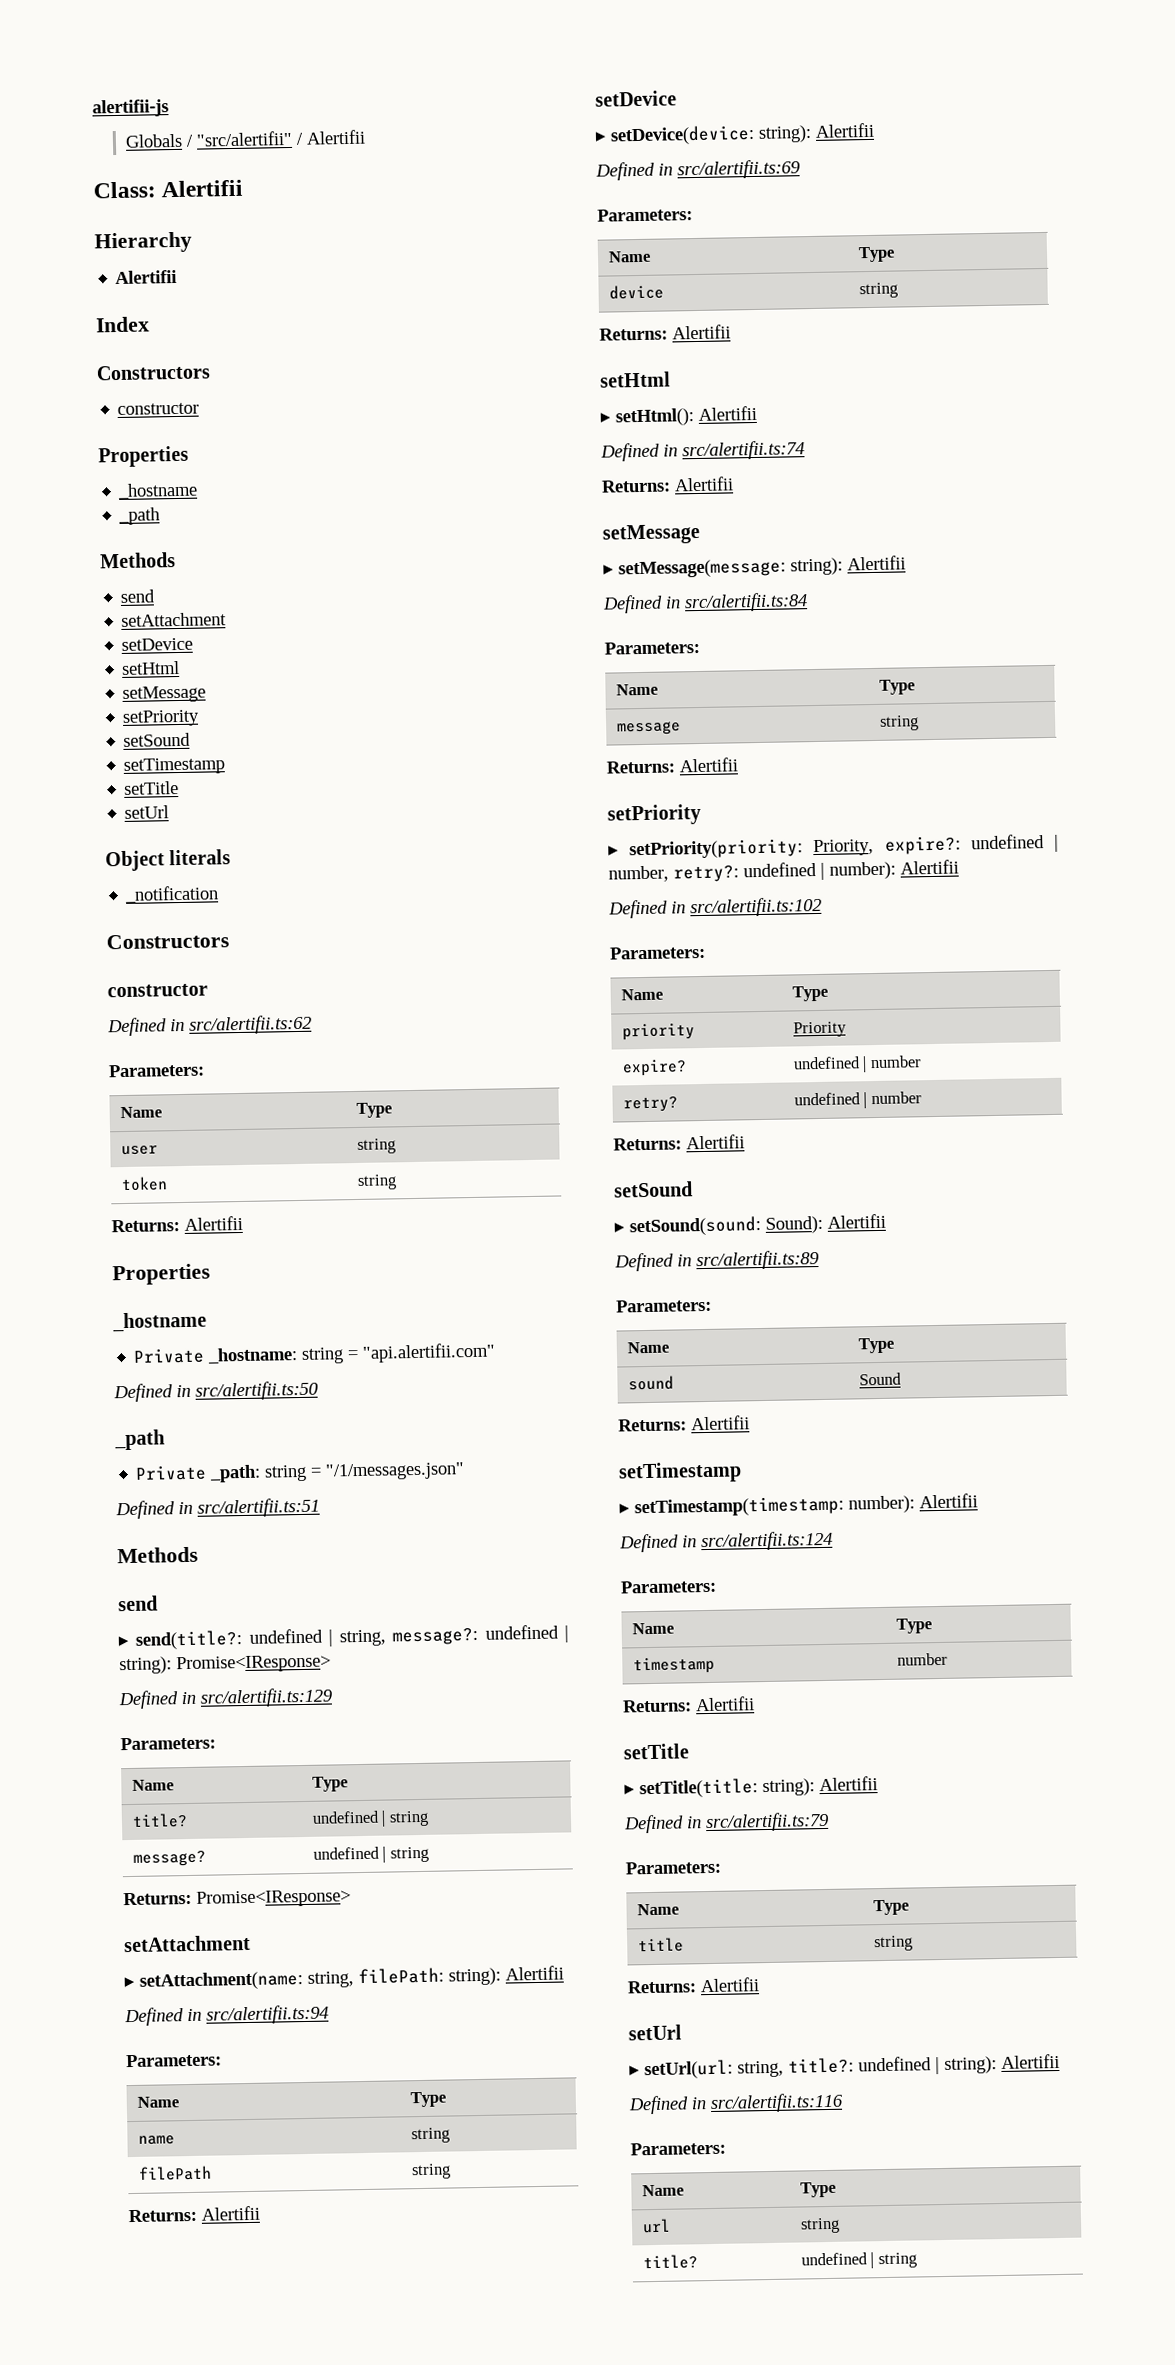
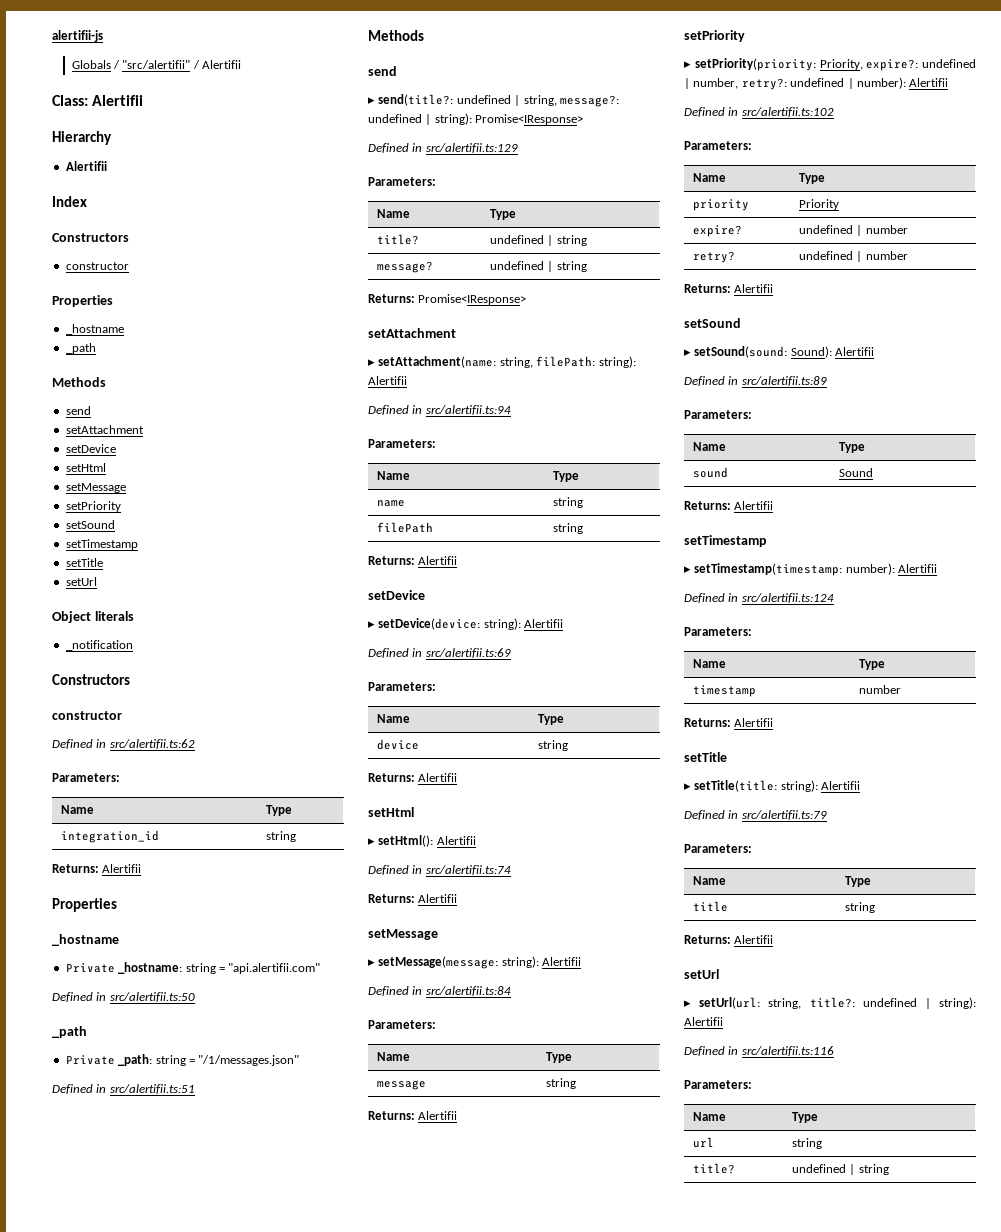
[120,1145,158,1156] [356,1138,396,1154] [120,1176,168,1192] user | string // token -> [60,830,159,843] integration_id

